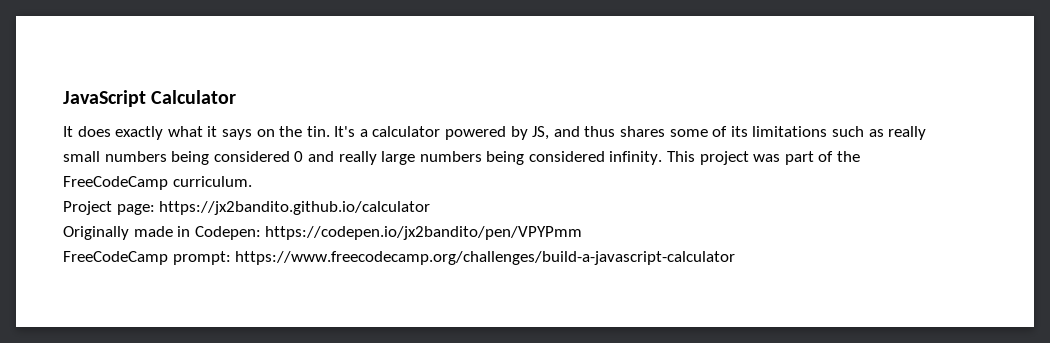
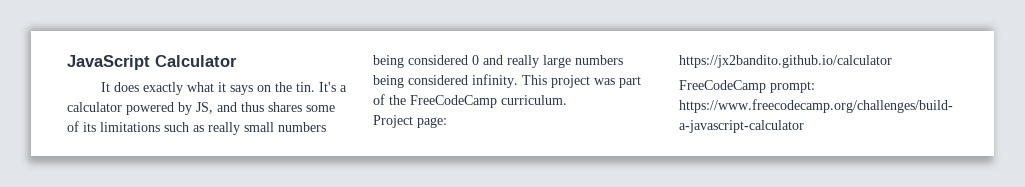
[63,226,583,240] // Originally made in Codepen: https://codepen.io/jx2bandito/pen/VPYPmm -> (892, 61) none

